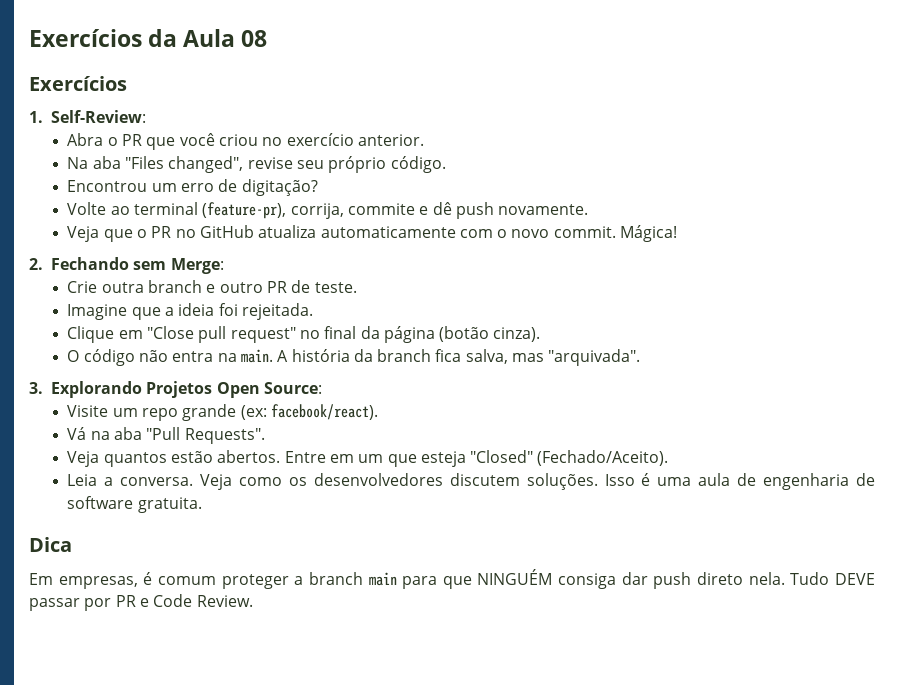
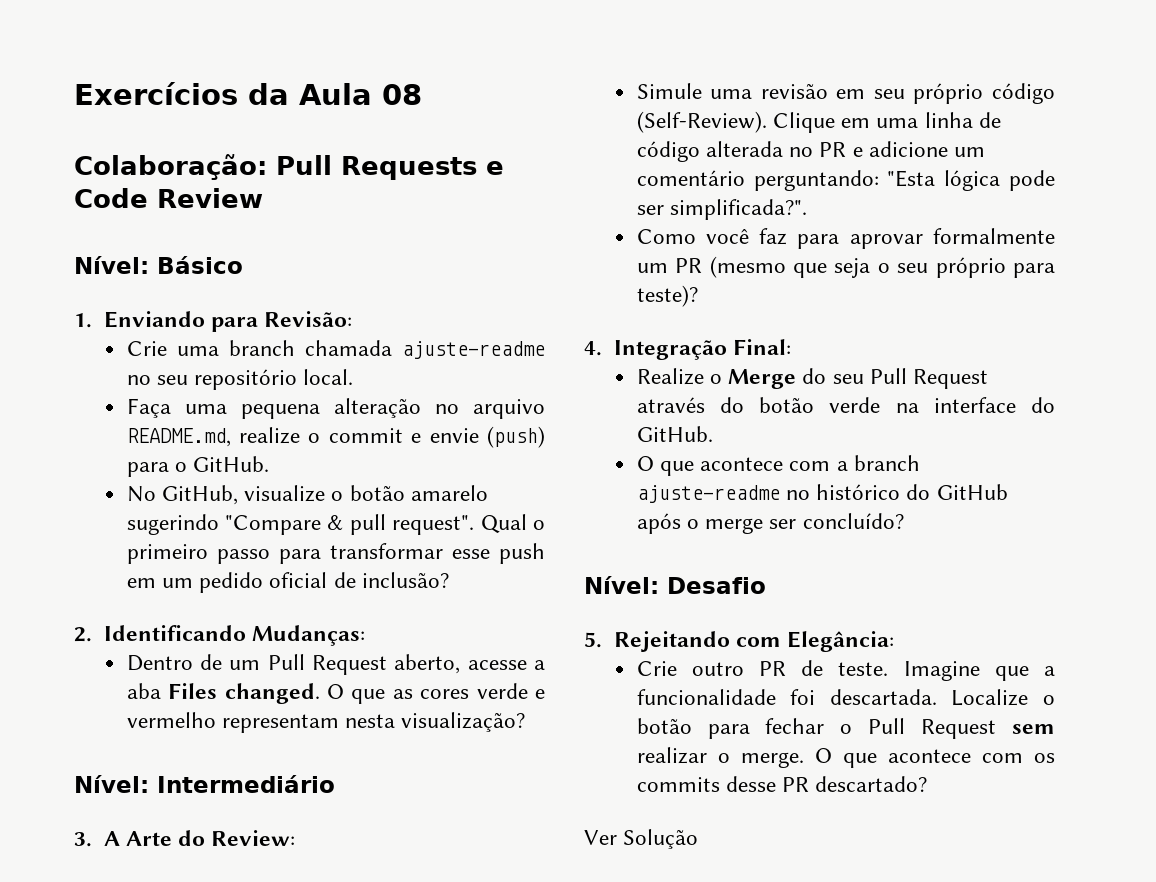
[29,76,127,91] [29,110,146,123] [67,133,424,150] [67,156,446,173] [67,179,318,196] [67,202,589,219] [67,225,678,242] [29,257,224,274] [67,280,216,293] Exercícios // 1. Self-Review: // Abra o PR que você criou no exercício anterior. // Na aba "Files changed", revise seu próprio código. // Encontrou um erro de digitação? // Volte ao terminal (feature-pr), corrija, commite e dê push novamente. // Veja que o PR no GitHub atualiza automaticamente com o novo commit. Mágica! // 2. Fechando sem Merge: // Crie outra branch e -> [74,154,504,180] [74,188,263,208] [74,256,243,274] [74,311,352,332] [126,340,545,359] [126,369,354,390] [126,398,545,419] [126,426,545,448] [126,456,270,477] [126,485,488,505] [126,514,546,535] [126,543,546,564] [126,572,449,593] [74,625,365,646] [126,654,545,675] [126,683,545,704] [126,712,526,733] [74,775,335,793] [74,830,296,847] [636,83,1055,104] [636,111,1001,133] [636,141,985,162] [636,170,1055,191] [636,199,807,220] [636,228,1055,249] [636,256,1055,278] [636,285,698,307] [584,339,791,360] [636,368,988,389] [636,397,1055,413] [636,426,713,442] [636,455,920,476] [636,484,1008,503] [636,513,904,534] [584,576,766,594] [584,631,894,652] [636,661,677,676] Colaboração: Pull Requests e Code Review // Nível: Básico // 1. Enviando para Revisão: // Crie uma branch chamada ajuste-readme no seu repositório local. // Faça uma pequena alteração no arquivo README.md, realize o commit e envie (push) para o GitHub. // No GitHub, visualize o botão amarelo sugerindo "Compare & pull request". Qual o primeiro passo para transformar esse push em um pedido oficial de inclusão? // 2. Identificando Mudanças: // Dentro de um Pull Request aberto, acesse a aba Files changed. O que as cores verde e vermelho representam nesta visualização? // Nível: Intermediário // 3. A Arte do Review: // Simule uma revisão em seu próprio código (Self-Review). Clique em uma linha de código alterada no PR e adicione um comentário perguntando: "Esta lógica pode ser simplificada?". // Como você faz para aprovar formalmente um PR (mesmo que seja o seu próprio para teste)? // 4. Integração Final: // Realize o Merge do seu Pull Request através do botão verde na interface do GitHub. // O que acontece com a branch ajuste-readme no histórico do GitHub após o merge ser concluído? // Nível: Desafio // 5. Rejeitando com Elegância: // Crie
(357, 287) // -> (889, 669) none
[178,303,313,320] [67,326,541,343] [67,349,641,366] [29,381,322,398] [67,404,378,421] [67,427,265,444] [67,450,669,467] [67,473,875,490] [67,496,202,513] [29,537,72,552] [29,569,875,589] [29,594,253,611] ideia foi rejeitada. // Clique em "Close pull request" no final da página (botão cinza). // O código não entra na main. A história da branch fica salva, mas "arquivada". // 3. Explorando Projetos Open Source: // Visite um repo grande (ex: facebook/react). // Vá na aba "Pull Requests". // Veja quantos estão abertos. Entre em um que esteja "Closed" (Fechado/Aceito). // Leia a conversa. Veja como os desenvolvedores discutem soluções. Isso é uma aula de engenharia de software gratuita. // Dica // Em empresas, é comum proteger a branch main para que NINGUÉM consiga dar push direto nela. Tudo DEVE passar por PR e Code Review. -> [636,689,1055,706] [636,718,1055,739] [636,747,1055,768] [636,776,928,792] [584,829,699,849] funcionalidade foi descartada. Localize o botão para fechar o Pull Request sem realizar o merge. O que acontece com os commits desse PR descartado? // Ver Solução

